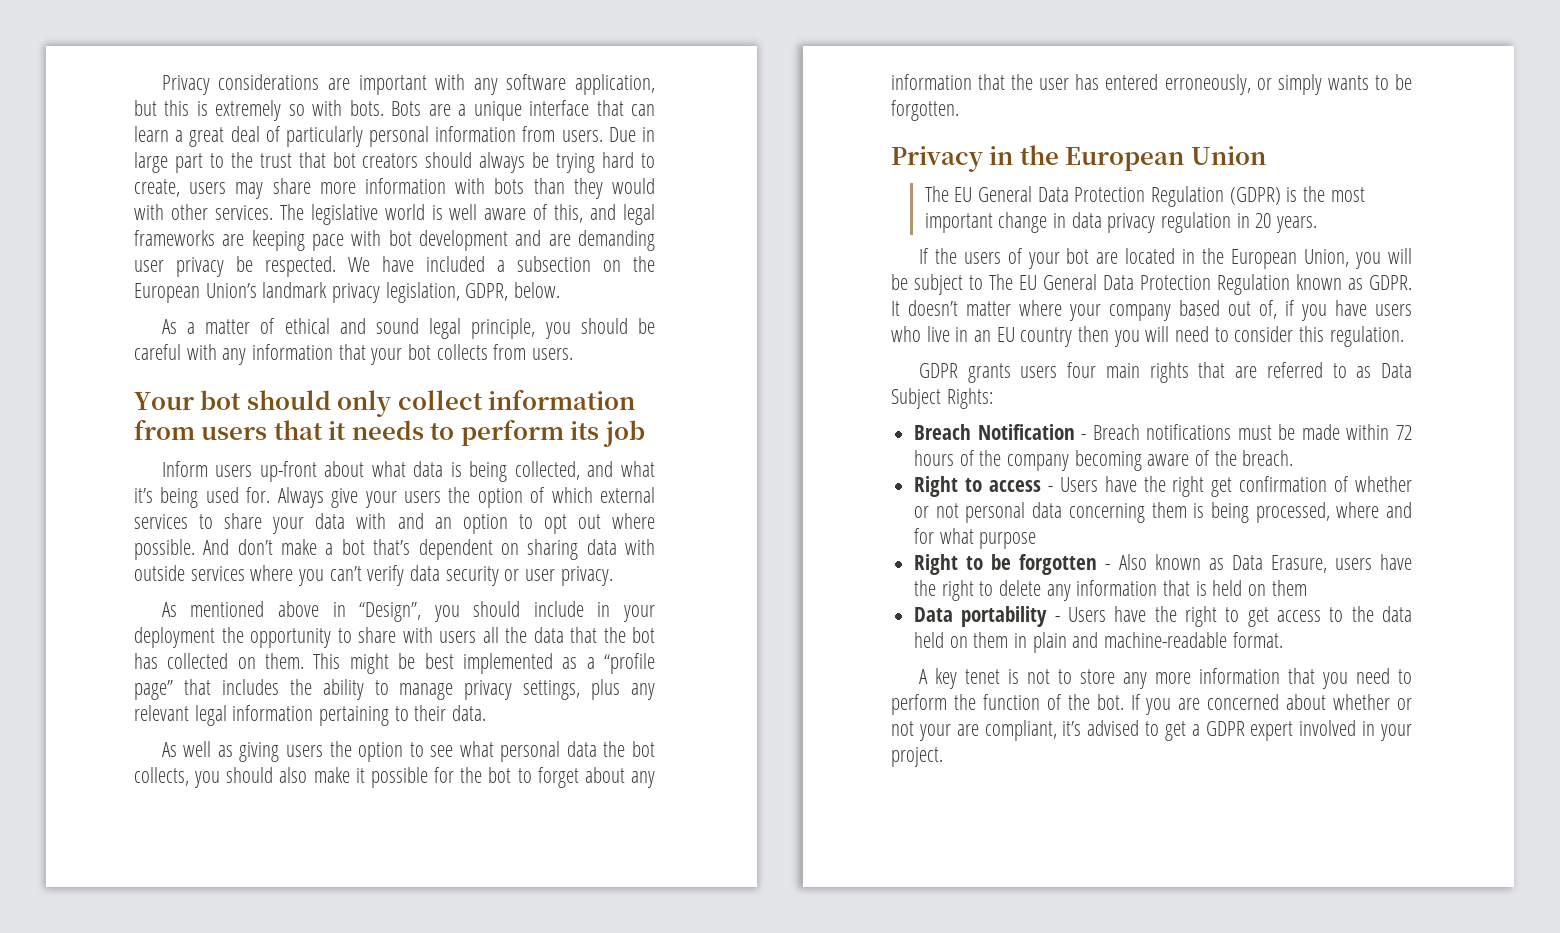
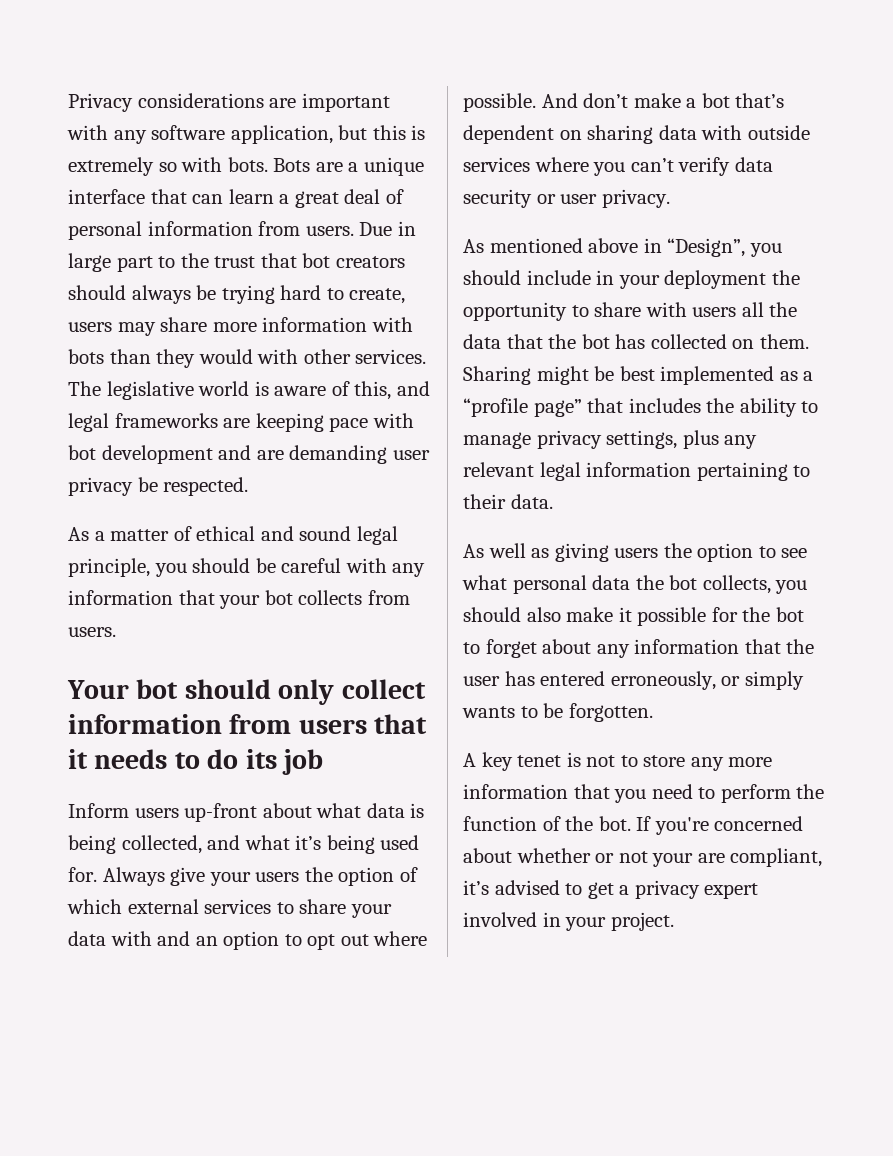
[285,126,363,147] particularly -> (404, 196) none
[449,204,478,220] well -> (269, 388) none
[348,256,655,272] [134,282,561,303] We have included a subsection on the European Union’s landmark privacy legislation, GDPR, below. -> (249, 486) none
[460,419,564,446] perform -> [207,749,239,769] do
[313,653,341,669] This -> [463,366,531,385] Sharing
[891,145,1266,172] [924,186,1365,207] [924,212,1317,233] [918,248,1412,269] [891,274,1412,295] [891,300,1412,321] [891,326,1404,347] [918,362,1413,383] [891,388,993,409] [914,424,1412,440] [914,450,1294,471] [914,476,1412,497] [914,502,1412,523] [914,528,1037,549] [914,554,1412,575] [914,580,1307,601] [914,606,1412,627] [914,632,1283,653] // Privacy in the European Union // The EU General Data Protection Regulation (GDPR) is the most important change in data privacy regulation in 20 years. // If the users of your bot are located in the European Union, you will be subject to The EU General Data Protection Regulation known as GDPR. It doesn’t matter where your company based out of, if you have users who live in an EU country then you will need to consider this regulation. // GDPR grants users four main rights that are referred to as Data Subject Rights: // Breach Notification - Breach notifications must be made within 72 hours of the company becoming aware of the breach. // Right to access - Users have the right get confirmation of whether or not personal data concerning them is being processed, where and for what purpose // Right to be forgotten - Also known as Data Erasure, users have the right to delete any information that is held on them // Data portability - Users have the right to get access to the data held on them in plain and machine-readable format. -> (653, 712) none
[1145,698,1201,715] you are -> [654,817,709,835] you're
[1205,721,1245,736] GDPR -> [634,880,700,899] privacy

